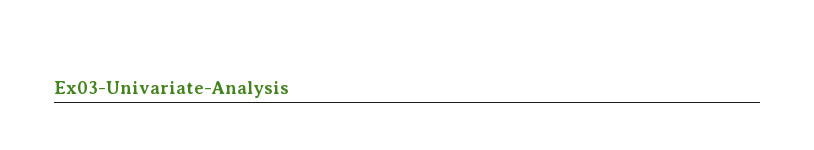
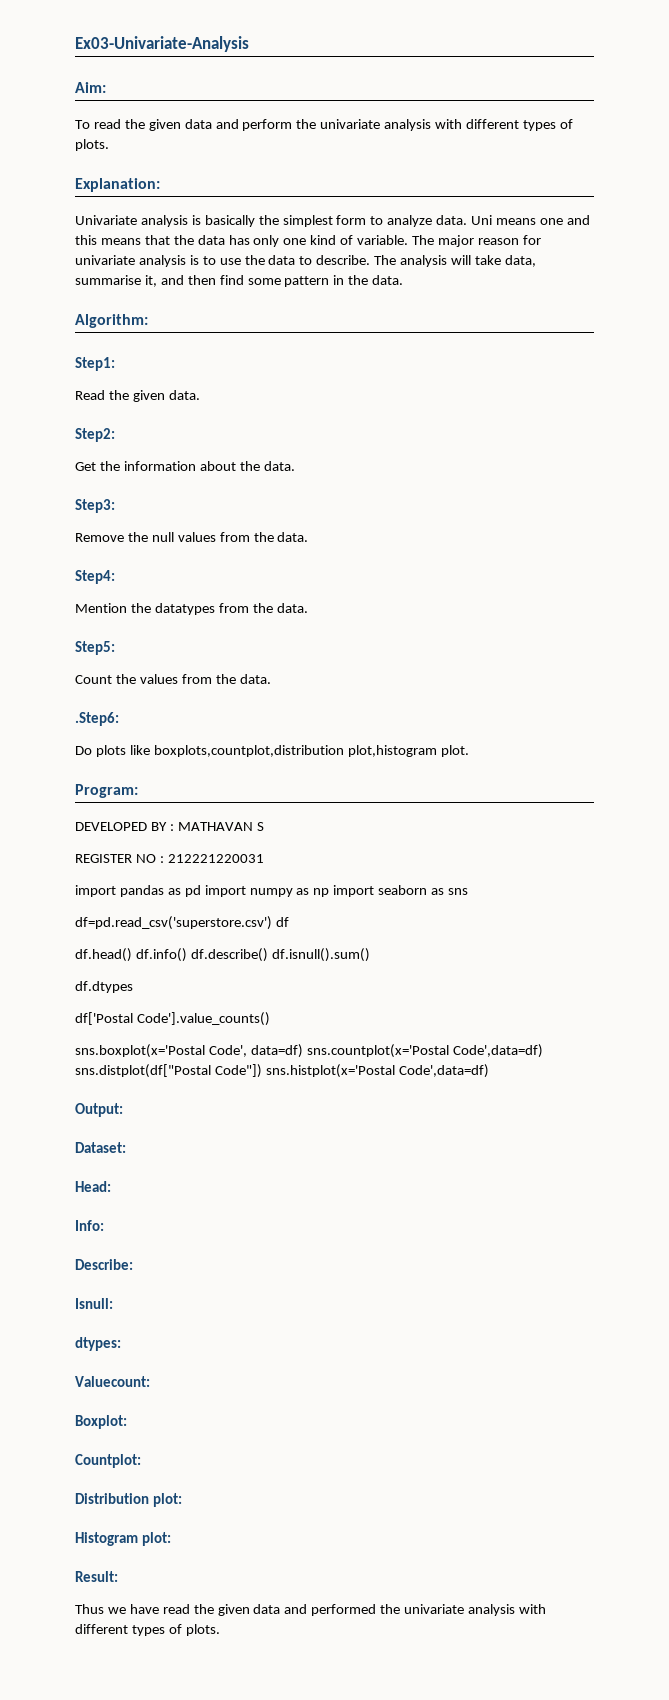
(289, 89) none -> [75,82,106,93] [75,119,573,131] [75,139,109,151] [75,178,160,192] [75,215,590,227] [75,235,541,247] [75,255,536,267] [75,275,404,287] [75,314,148,328] [75,357,115,371] [75,390,200,402] [75,428,115,442] [75,461,295,471] [75,499,115,513] [75,532,309,542] [75,570,115,584] [75,603,308,615] [75,641,115,655] [75,674,271,684] [75,712,119,726] [75,745,469,757] [75,784,138,798] [75,822,264,831] [75,854,264,863] [75,885,469,897] [75,916,289,930] [75,948,370,962] [75,981,133,993] [75,1012,270,1026] [75,1044,543,1058] [75,1064,489,1078] [75,1103,123,1117] [75,1142,126,1153] [75,1181,111,1192] [75,1220,104,1231] [75,1259,133,1270] [75,1298,113,1309] [75,1337,121,1351] [75,1376,150,1387] [75,1415,127,1429] [75,1454,141,1468] [75,1493,183,1507] [75,1532,172,1546] [75,1571,118,1582] [75,1604,546,1616] [75,1624,220,1636] // Aim: // To read the given data and perform the univariate analysis with different types of plots. // Explanation: // Univariate analysis is basically the simplest form to analyze data. Uni means one and this means that the data has only one kind of variable. The major reason for univariate analysis is to use the data to describe. The analysis will take data, summarise it, and then find some pattern in the data. // Algorithm: // Step1: // Read the given data. // Step2: // Get the information about the data. // Step3: // Remove the null values from the data. // Step4: // Mention the datatypes from the data. // Step5: // Count the values from the data. // .Step6: // Do plots like boxplots,countplot,distribution plot,histogram plot. // Program: // DEVELOPED BY : MATHAVAN S // REGISTER NO : 212221220031 // import pandas as pd import numpy as np import seaborn as sns // df=pd.read_csv('superstore.csv') df // df.head() df.info() df.describe() df.isnull().sum() // df.dtypes // df['Postal Code'].value_counts() // sns.boxplot(x='Postal Code', data=df) sns.countplot(x='Postal Code',data=df) sns.distplot(df["Postal Code"]) sns.histplot(x='Postal Code',data=df) // Output: // Dataset: // Head: // Info: // Describe: // Isnull: // dtypes: // Valuecount: // Boxplot: // Countplot: // Distribution plot: // Histogram plot: // Result: // Thus we have read the given data and performed the univariate analysis with different types of plots.

